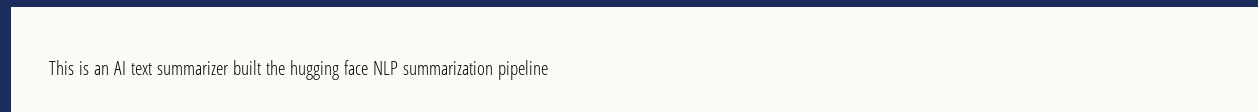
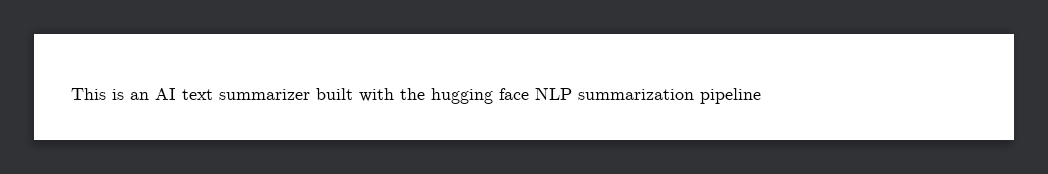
(261, 67) none -> [359,88,394,102] with

